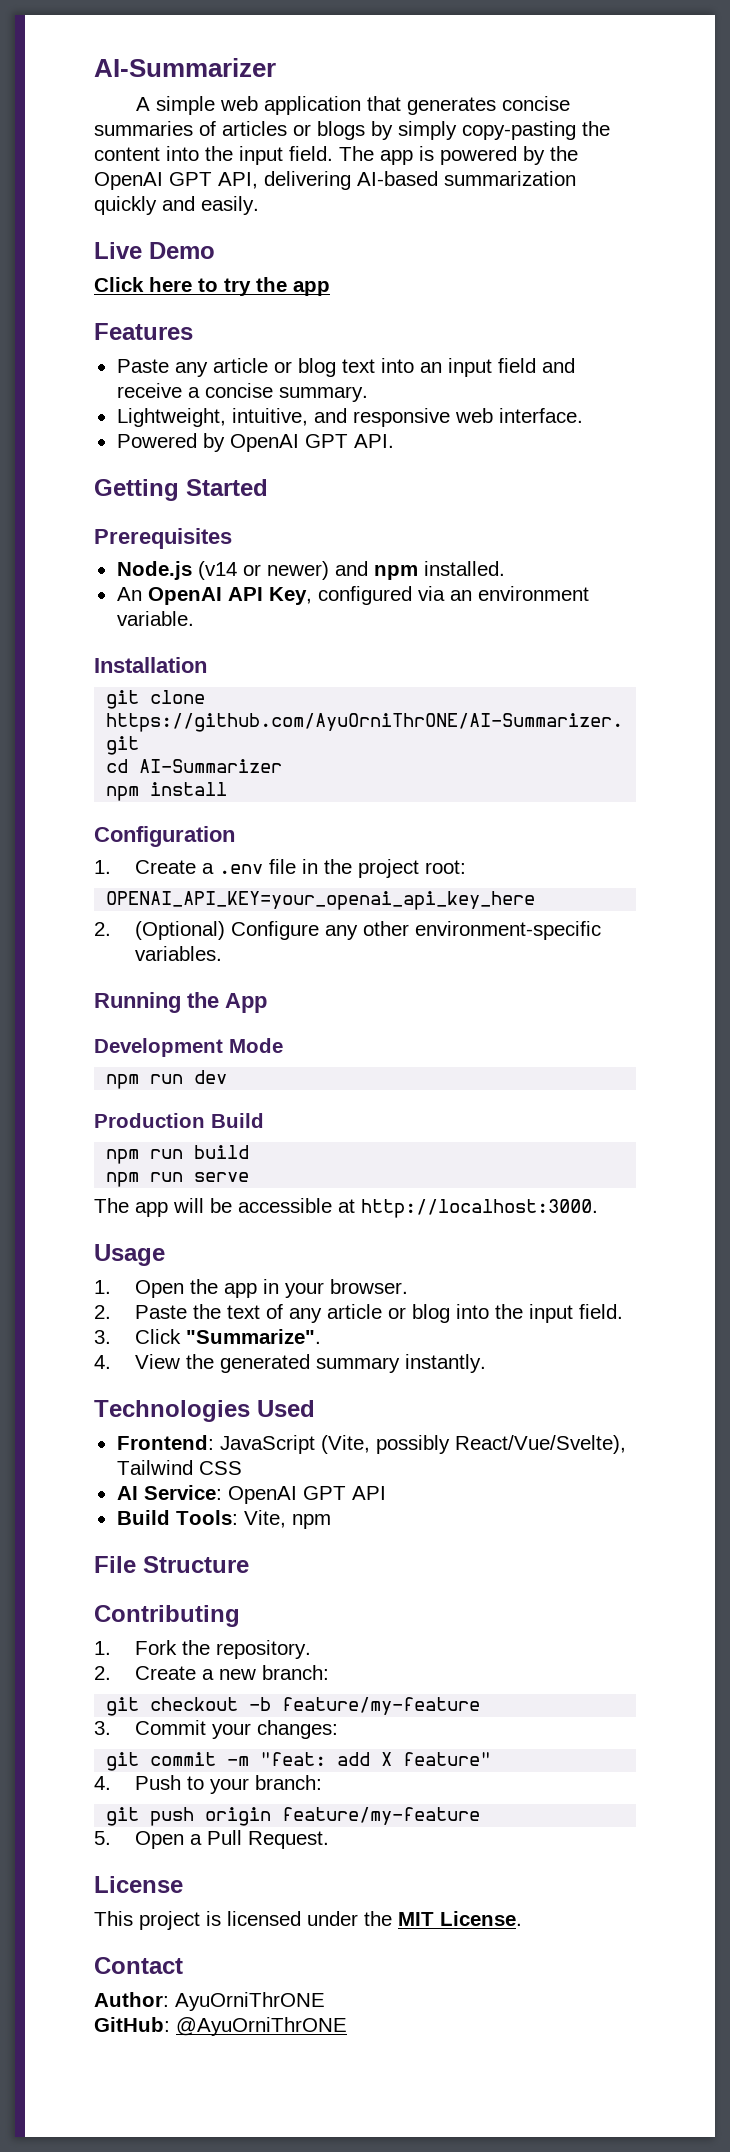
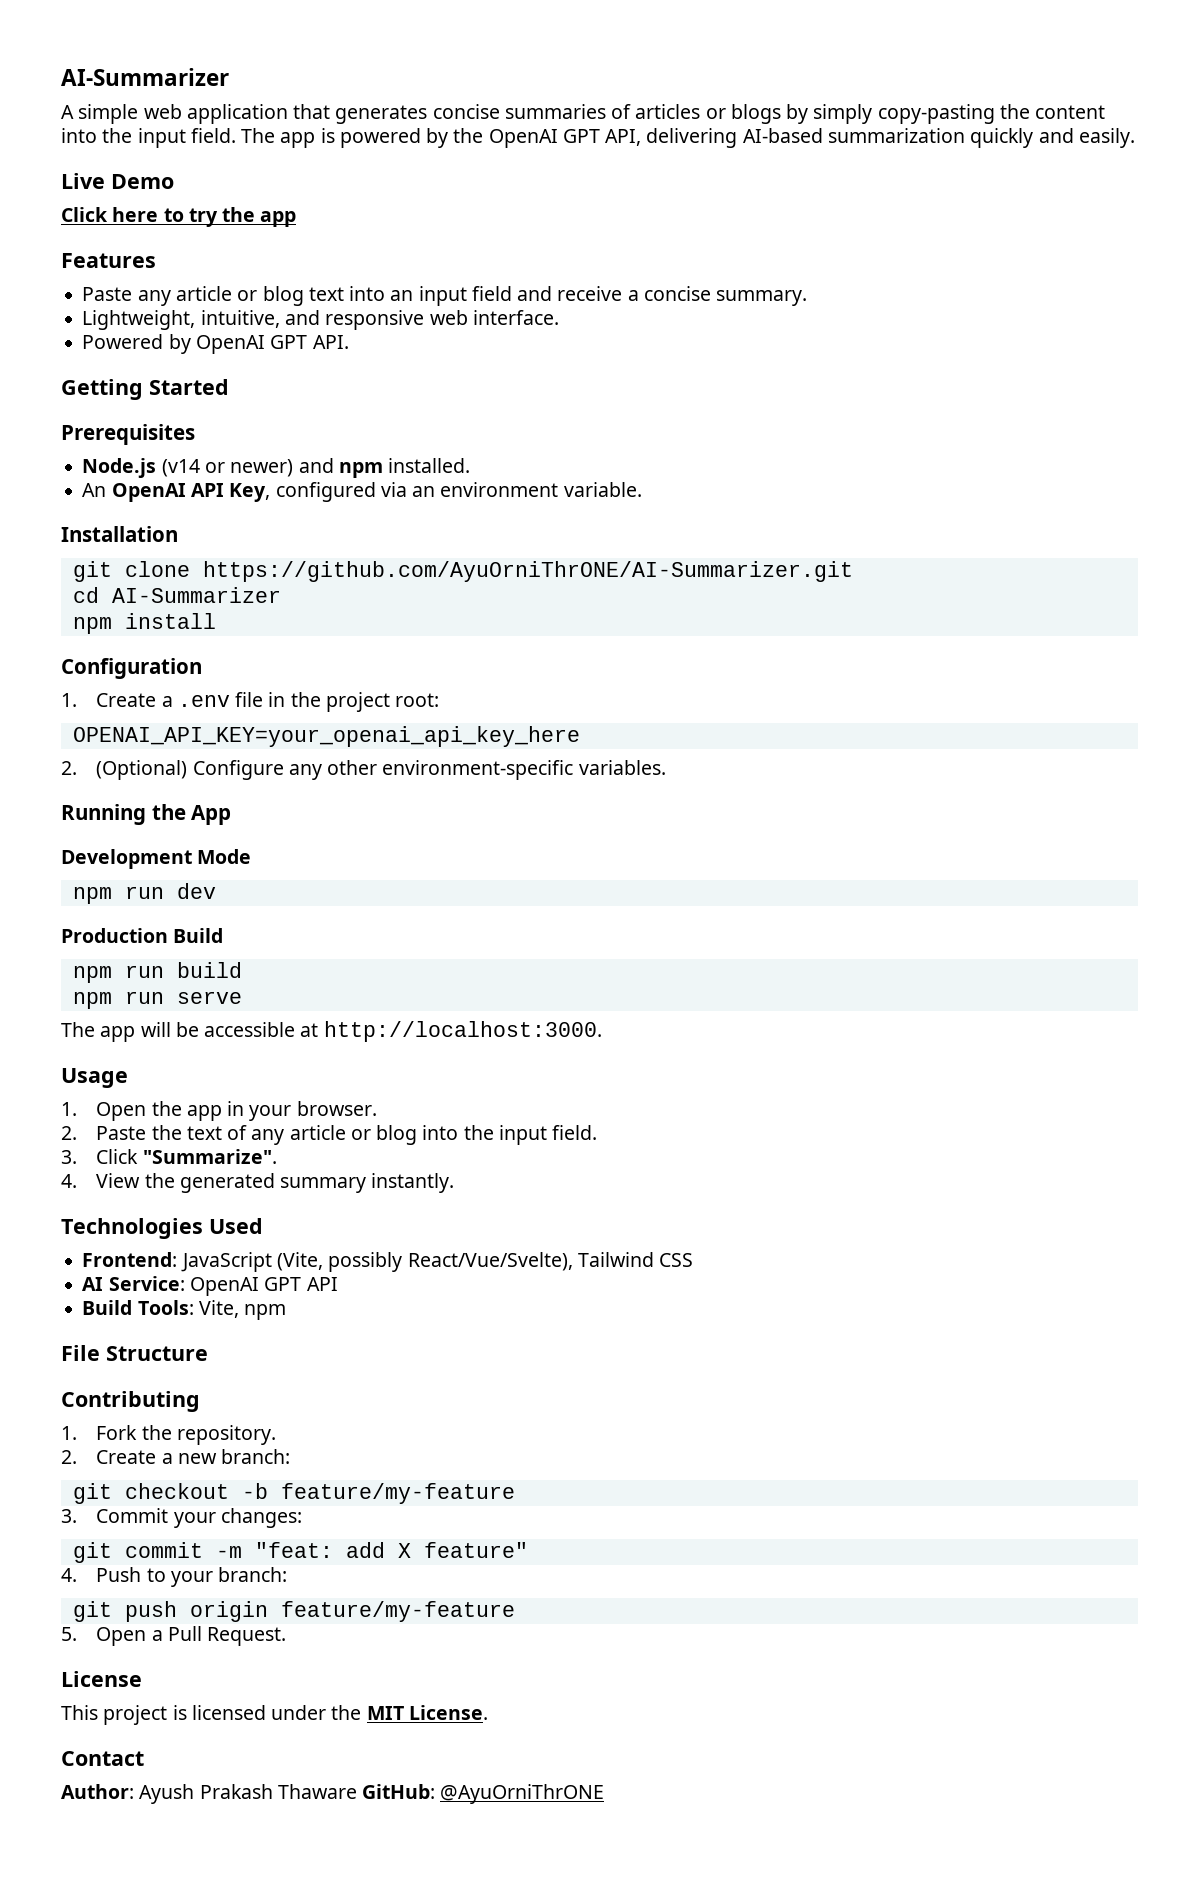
[175,1992,325,2011] AyuOrniThrONE // -> [139,1784,357,1804] Ayush Prakash Thaware

